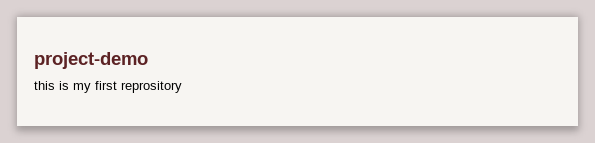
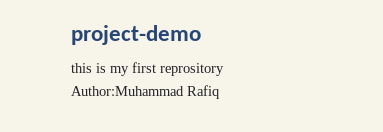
(182, 87) none -> [71,85,219,99] // Author:Muhammad Rafiq

